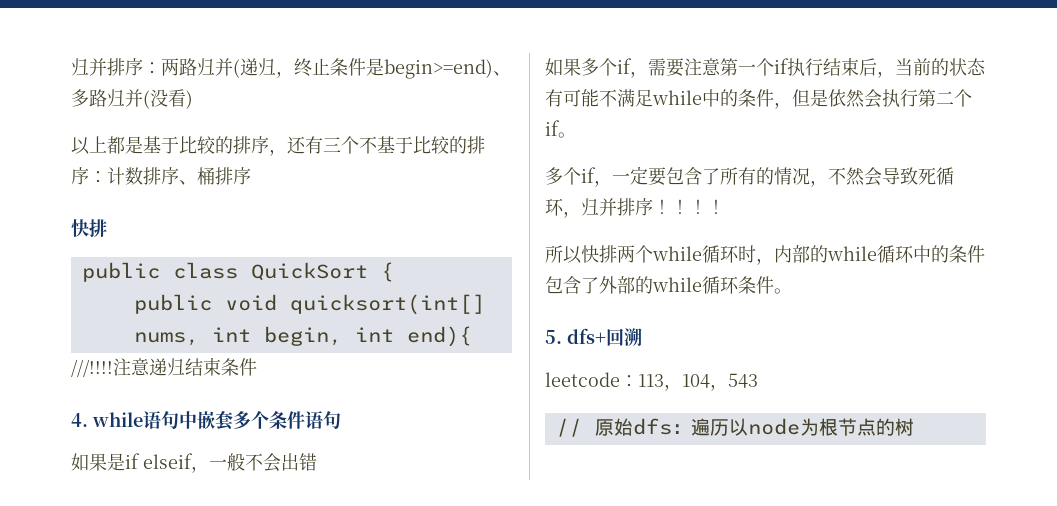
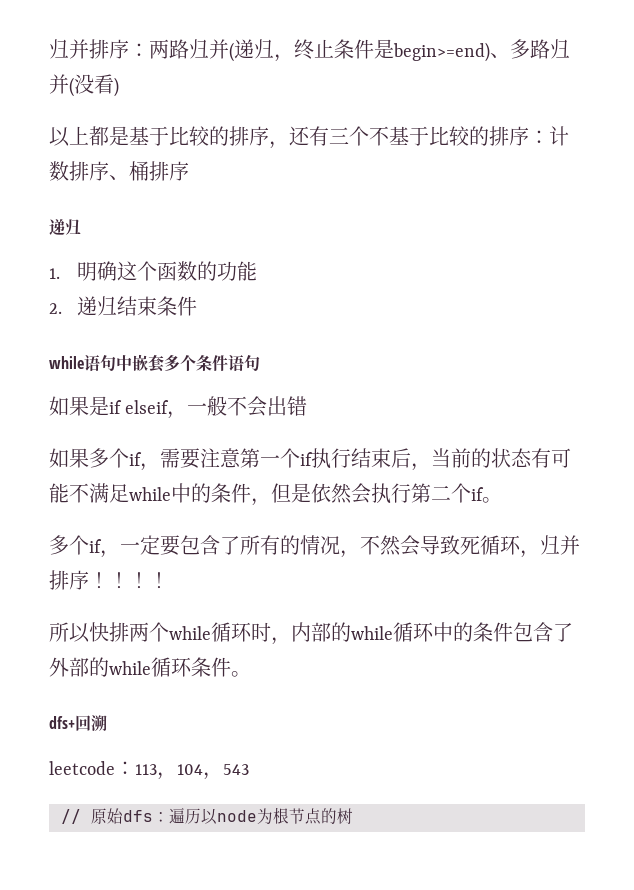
[71,219,107,237] [81,262,394,282] [133,294,485,315] [133,326,472,347] [71,358,150,377] 快排 // public class QuickSort { // public void quicksort(int[] nums, int begin, int end){ // ///!!!!注意 -> [49,219,81,235] [49,261,257,281] [49,303,62,314] 递归 // 1.明确这个函数的功能 // 2.
[71,413,88,427] 4. -> (197, 306) none
[545,330,562,344] 5. -> (251, 674) none

